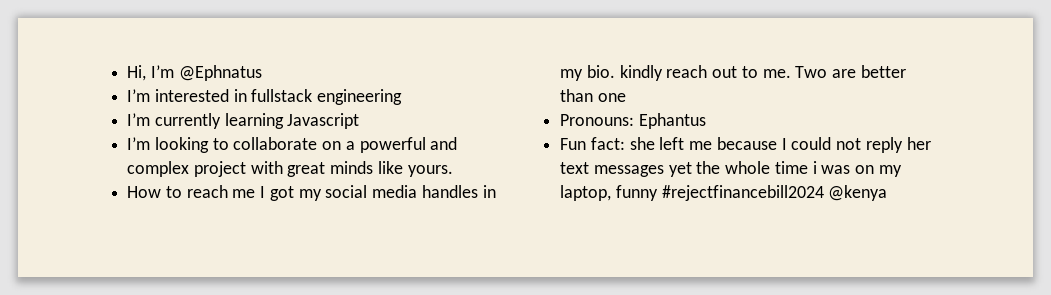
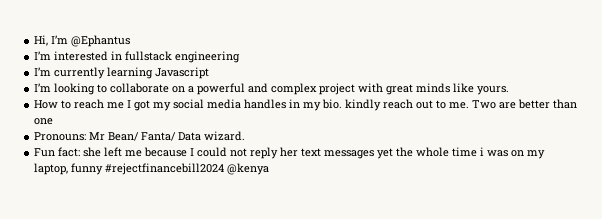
[178,65,262,81] @Ephnatus -> [71,35,131,47] @Ephantus
[638,113,706,129] Ephantus -> [89,131,246,141] Mr Bean/ Fanta/ Data wizard.

